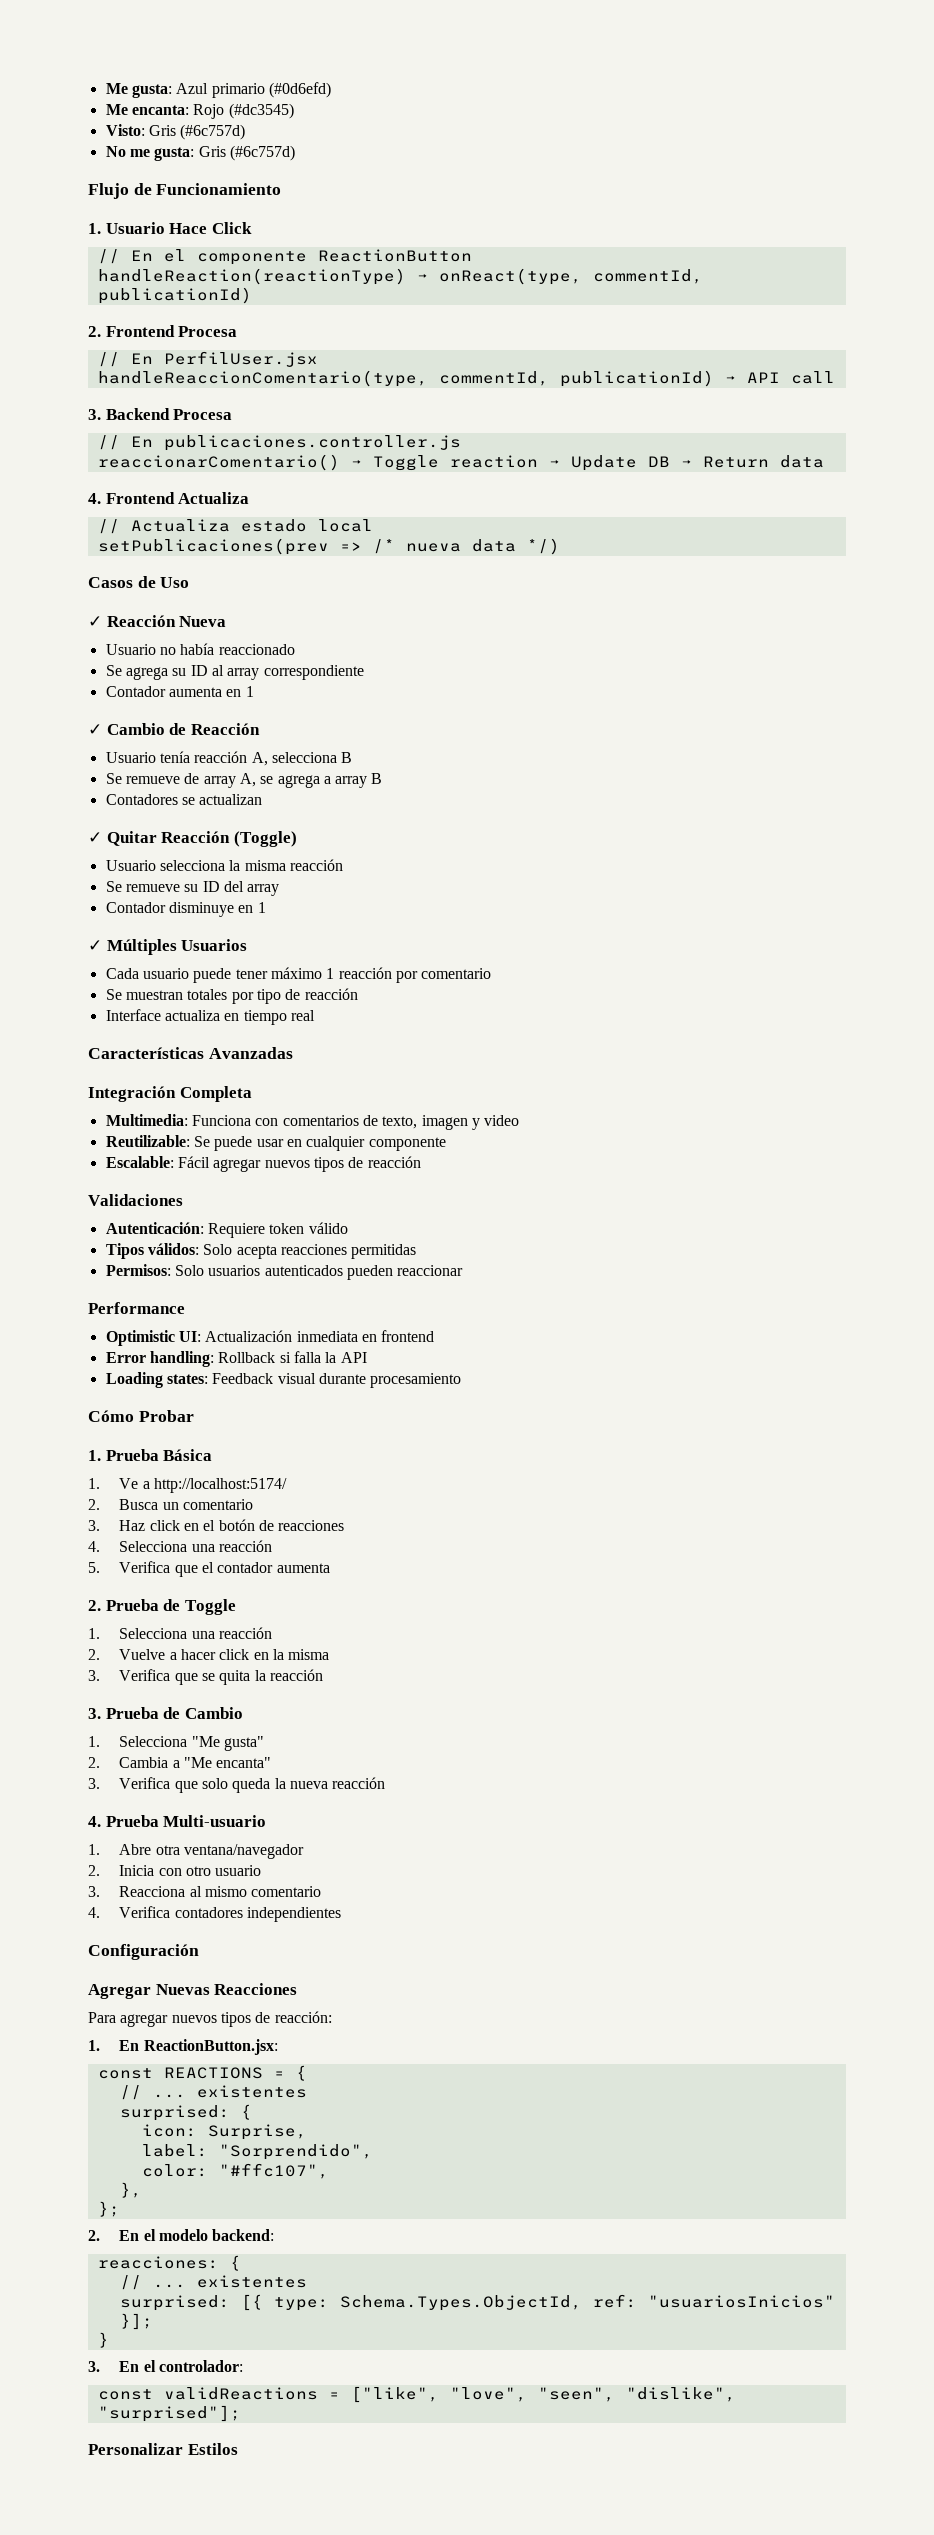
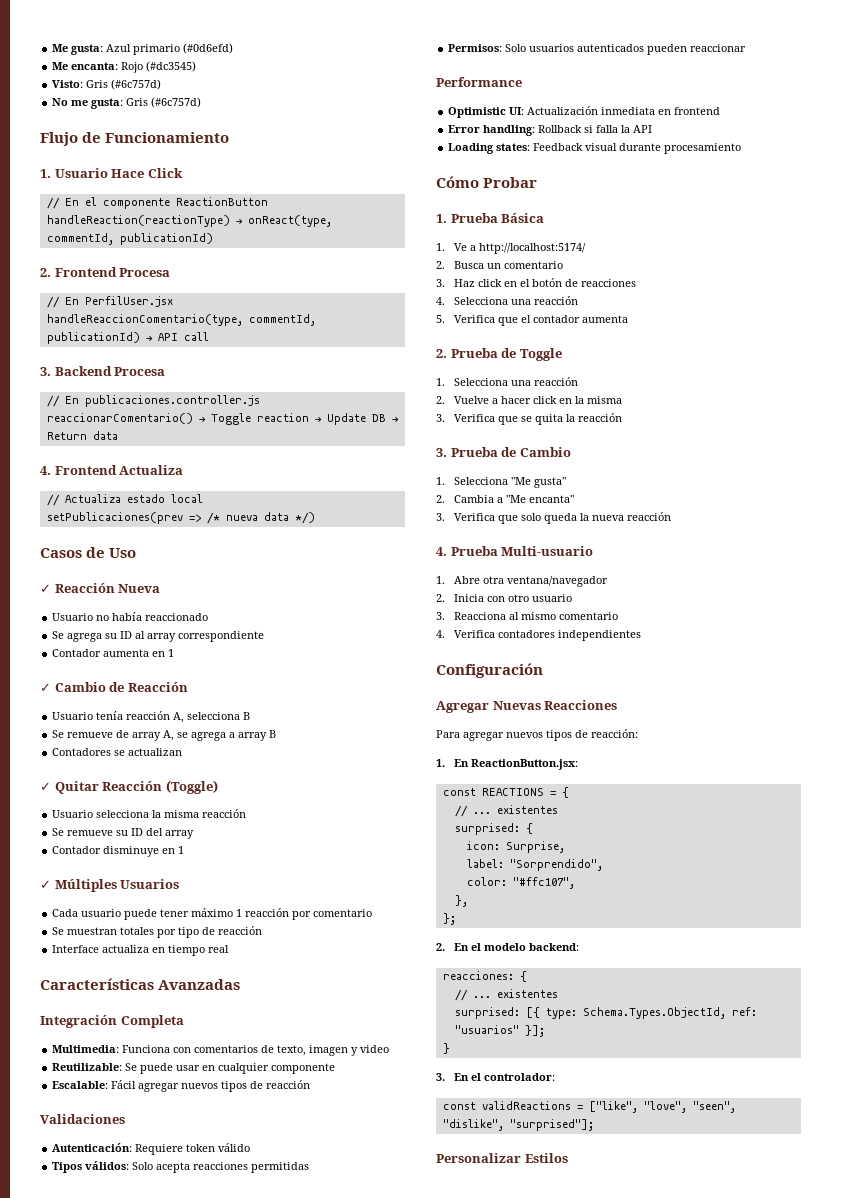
[647,2295,835,2308] "usuariosInicios" -> [454,1025,519,1034] "usuarios"

